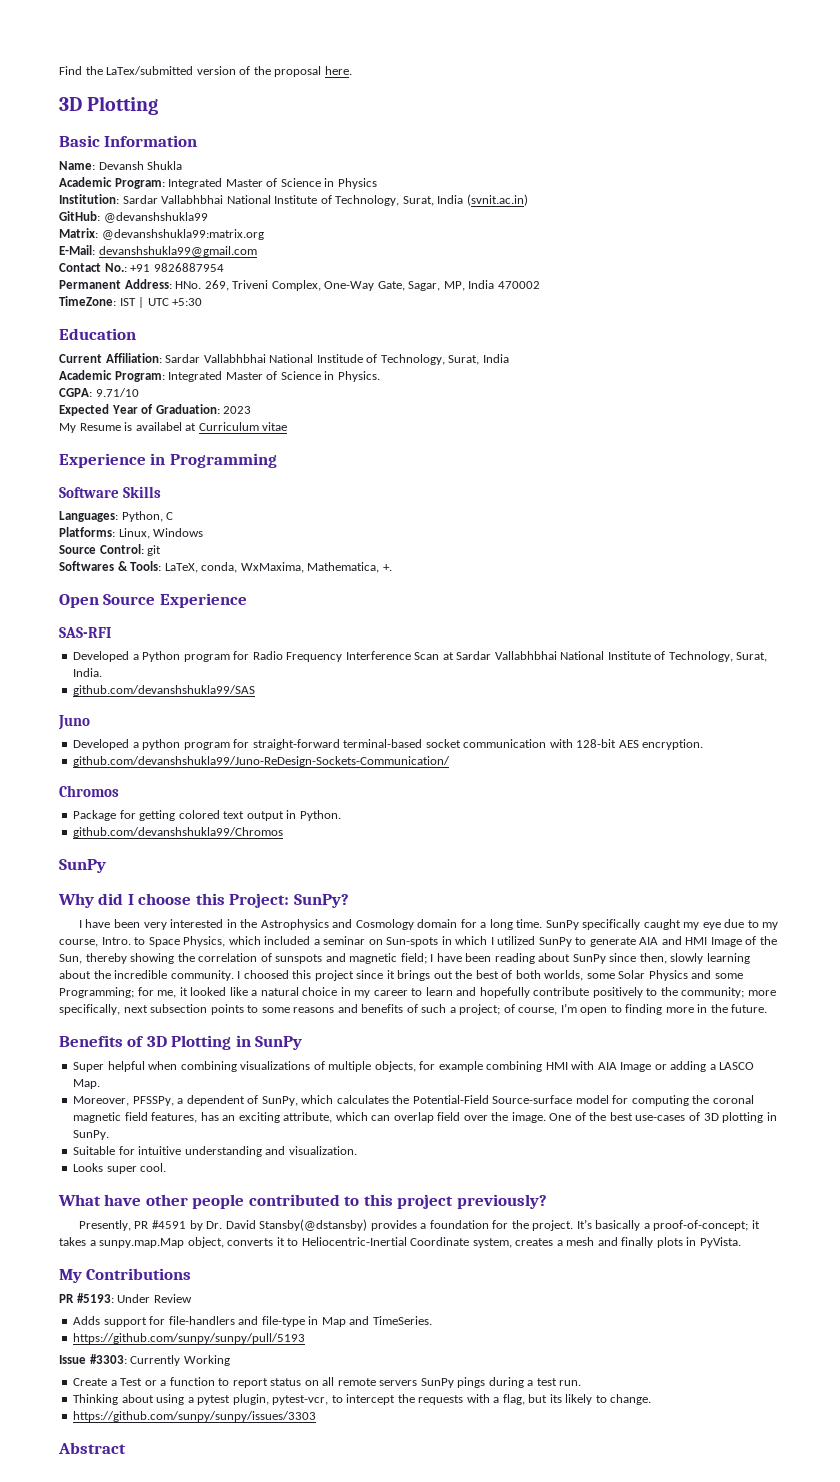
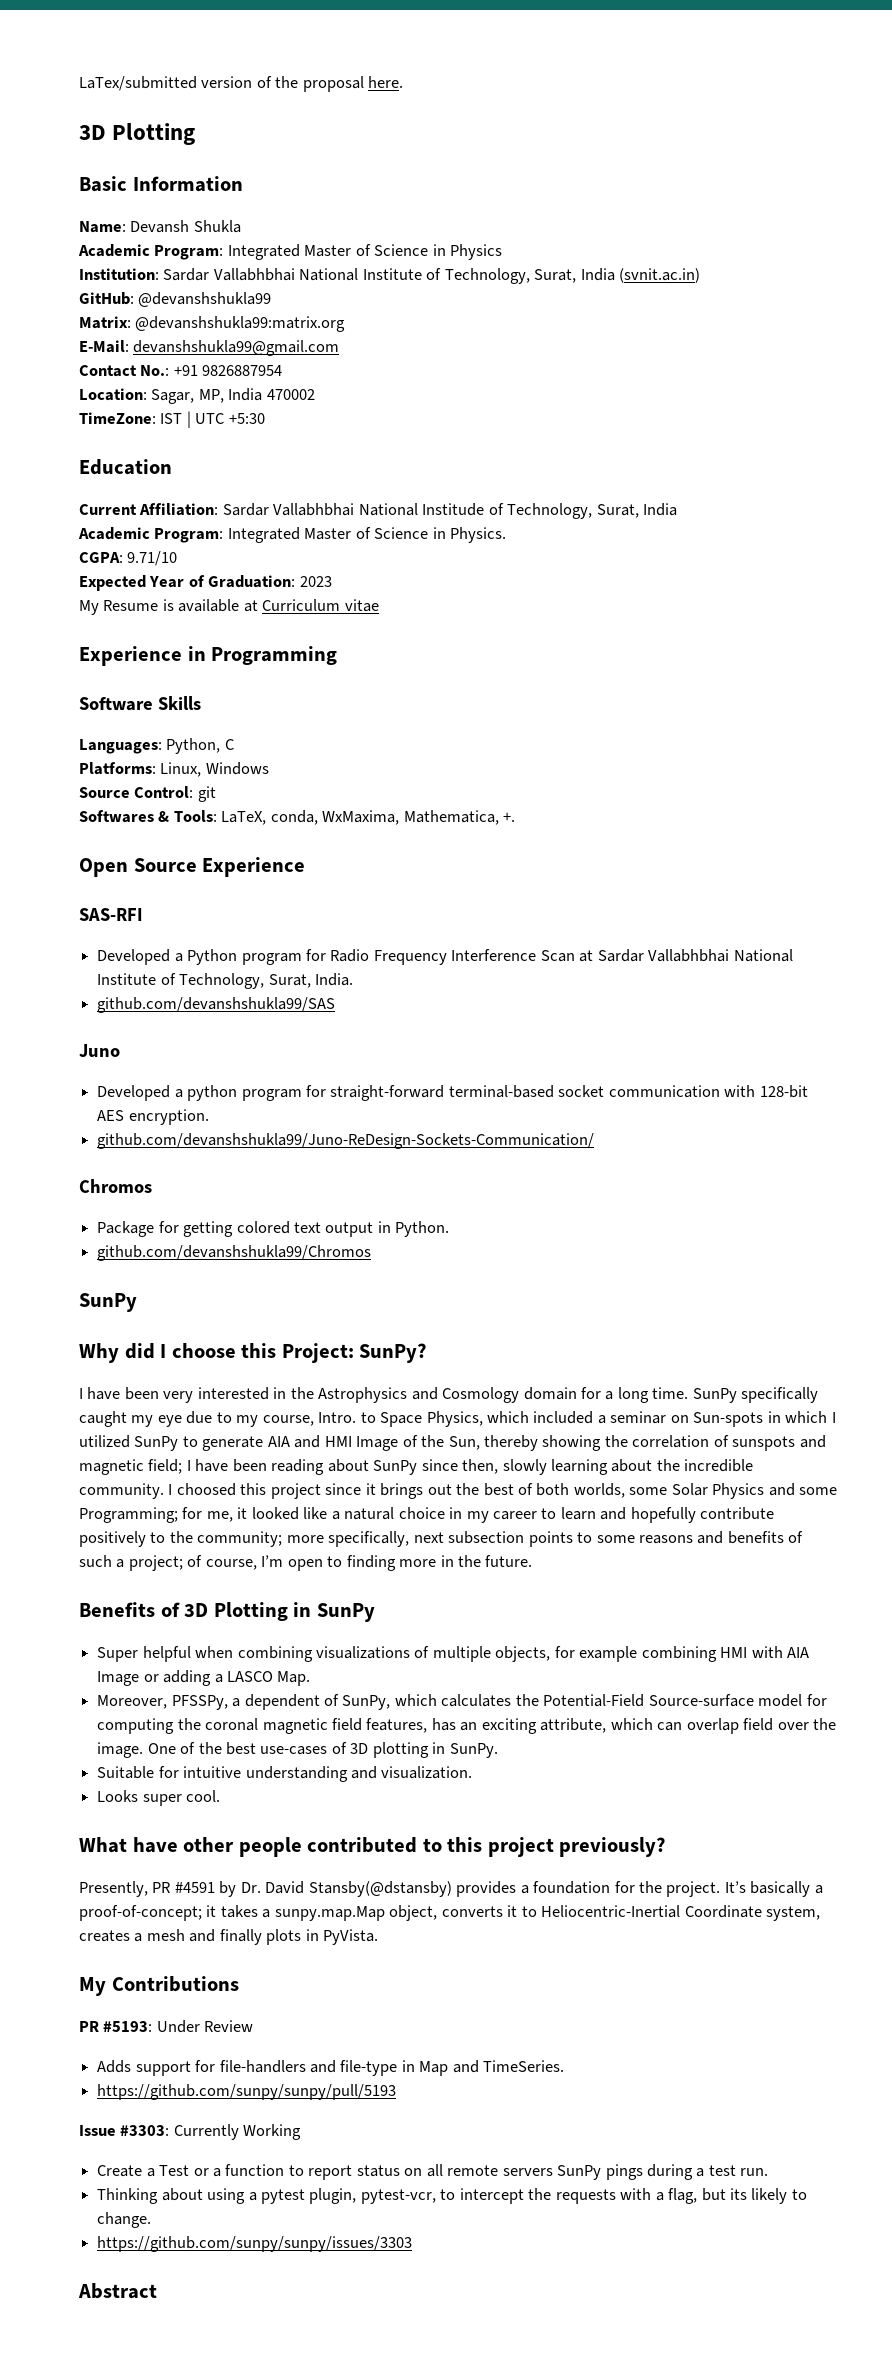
[59,66,103,75] Find the -> (79, 83) none
[59,279,405,291] Permanent Address: HNo. 269, Triveni Complex, One-Way Gate, -> [79,388,147,401] Location:
[135,422,182,431] availabel -> [178,599,240,612] available

